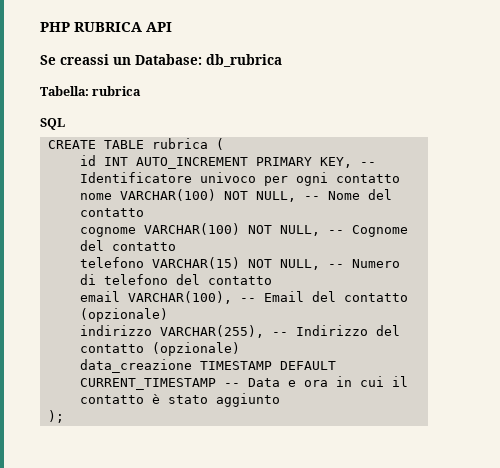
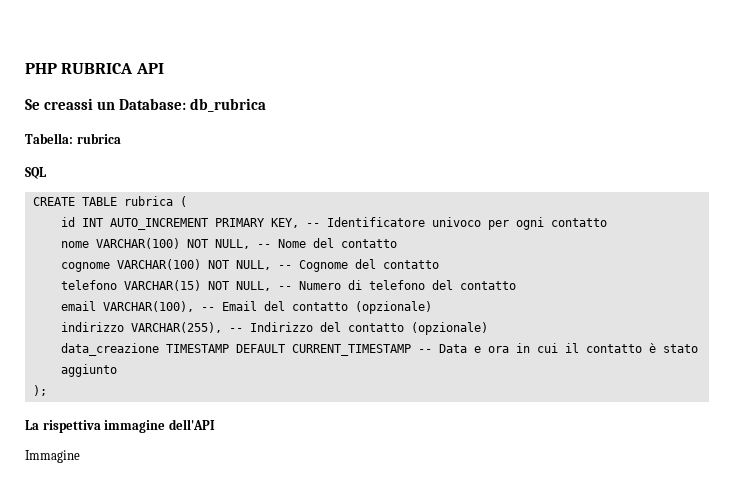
(65, 416) none -> [25,419,215,433] [25,450,80,463] // La rispettiva immagine dell'API // Immagine

